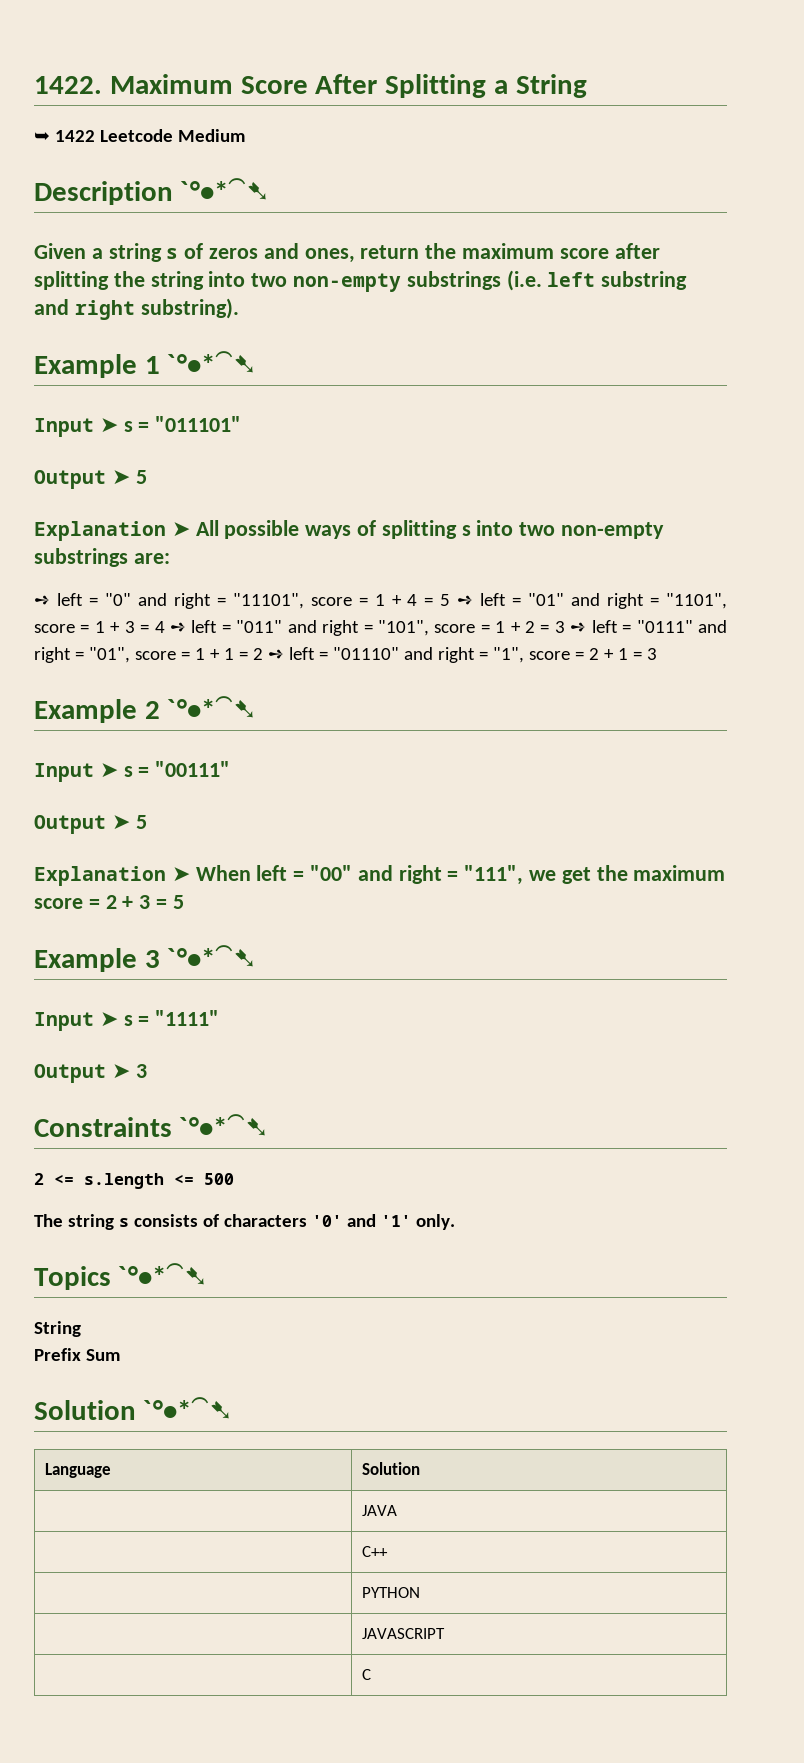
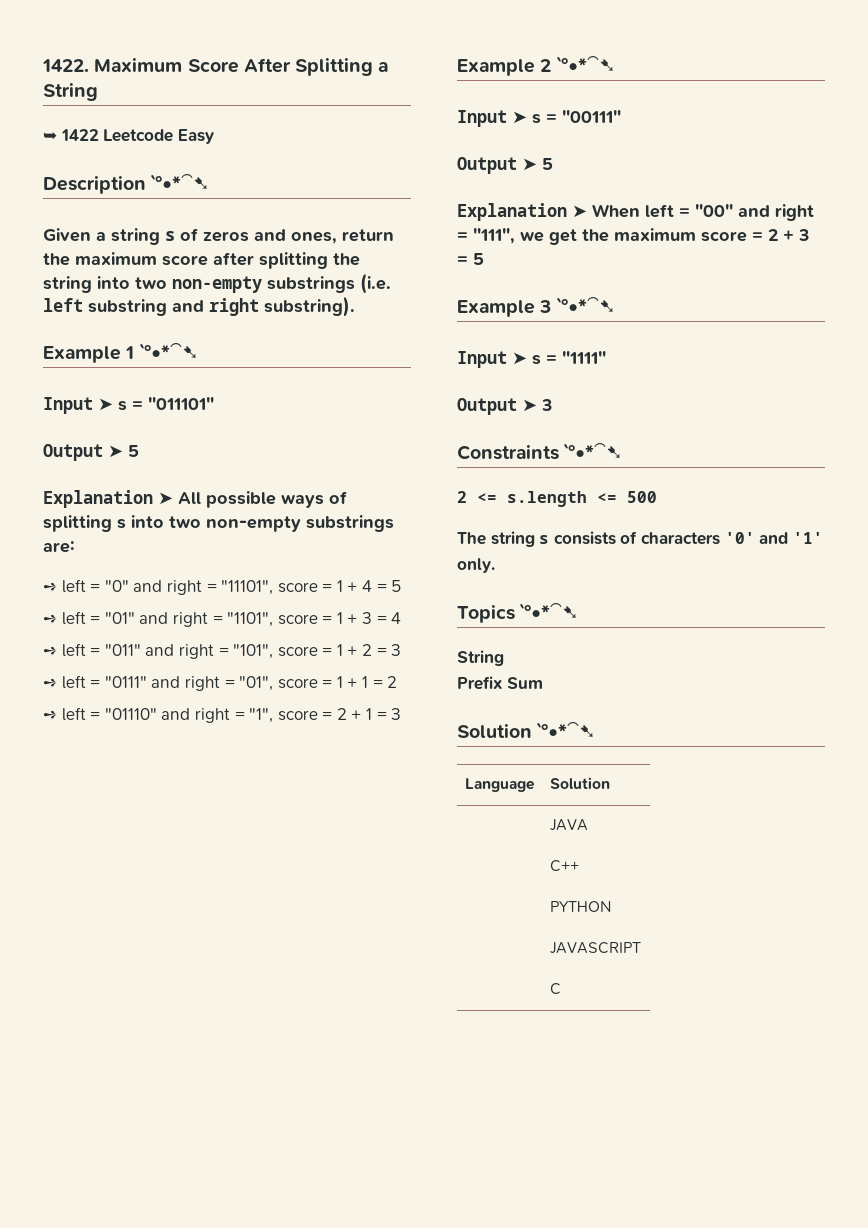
[177,129,245,142] Medium -> [177,129,214,144] Easy
(451, 600) none -> (402, 586) //
(165, 627) none -> (402, 618) //
(565, 627) none -> (402, 650) //
(263, 654) none -> (398, 682) //

